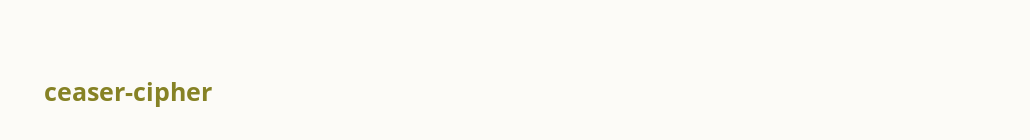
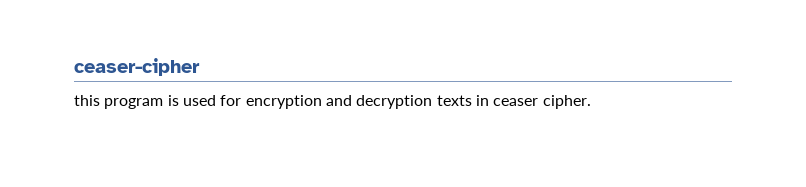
(212, 94) none -> [74,95,591,109] // this program is used for encryption and decryption texts in ceaser cipher.

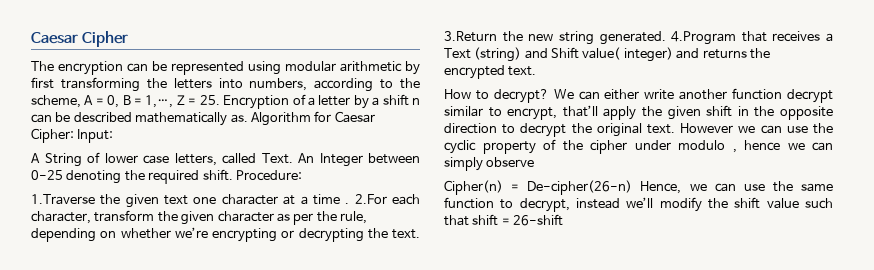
[74,58,200,76] [74,95,591,109] ceaser-cipher // this program is used for encryption and decryption texts in ceaser cipher. -> [31,31,128,47] [31,61,420,75] [31,77,420,92] [31,94,421,109] [31,111,375,126] [31,128,114,143] [31,152,420,167] [31,169,302,184] [31,194,420,208] [31,210,367,225] [31,227,420,242] [444,31,833,45] [444,47,770,62] [444,65,537,79] [444,88,833,103] [444,105,834,120] [444,123,833,137] [444,139,833,154] [444,157,535,171] [444,180,833,195] [444,197,833,212] [444,214,564,226] Caesar Cipher // The encryption can be represented using modular arithmetic by first transforming the letters into numbers, according to the scheme, A = 0, B = 1,…, Z = 25. Encryption of a letter by a shift n can be described mathematically as. Algorithm for Caesar Cipher: Input: // A String of lower case letters, called Text. An Integer between 0-25 denoting the required shift. Procedure: // 1.Traverse the given text one character at a time . 2.For each character, transform the given character as per the rule, depending on whether we’re encrypting or decrypting the text. 3.Return the new string generated. 4.Program that receives a Text (string) and Shift value( integer) and returns the encrypted text. // How to decrypt? We can either write another function decrypt similar to encrypt, that’ll apply the given shift in the opposite direction to decrypt the original text. However we can use the cyclic property of the cipher under modulo , hence we can simply observe // Cipher(n) = De-cipher(26-n) Hence, we can use the same function to decrypt, instead we’ll modify the shift value such that shift = 26-shift

